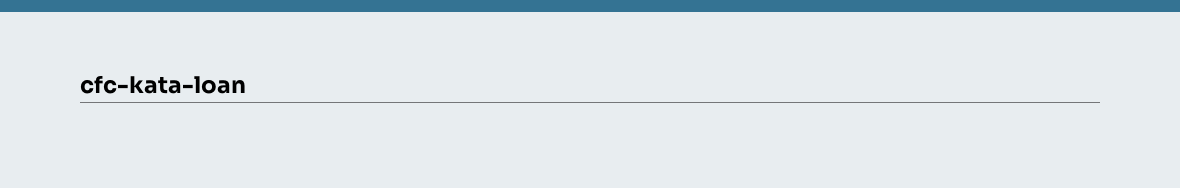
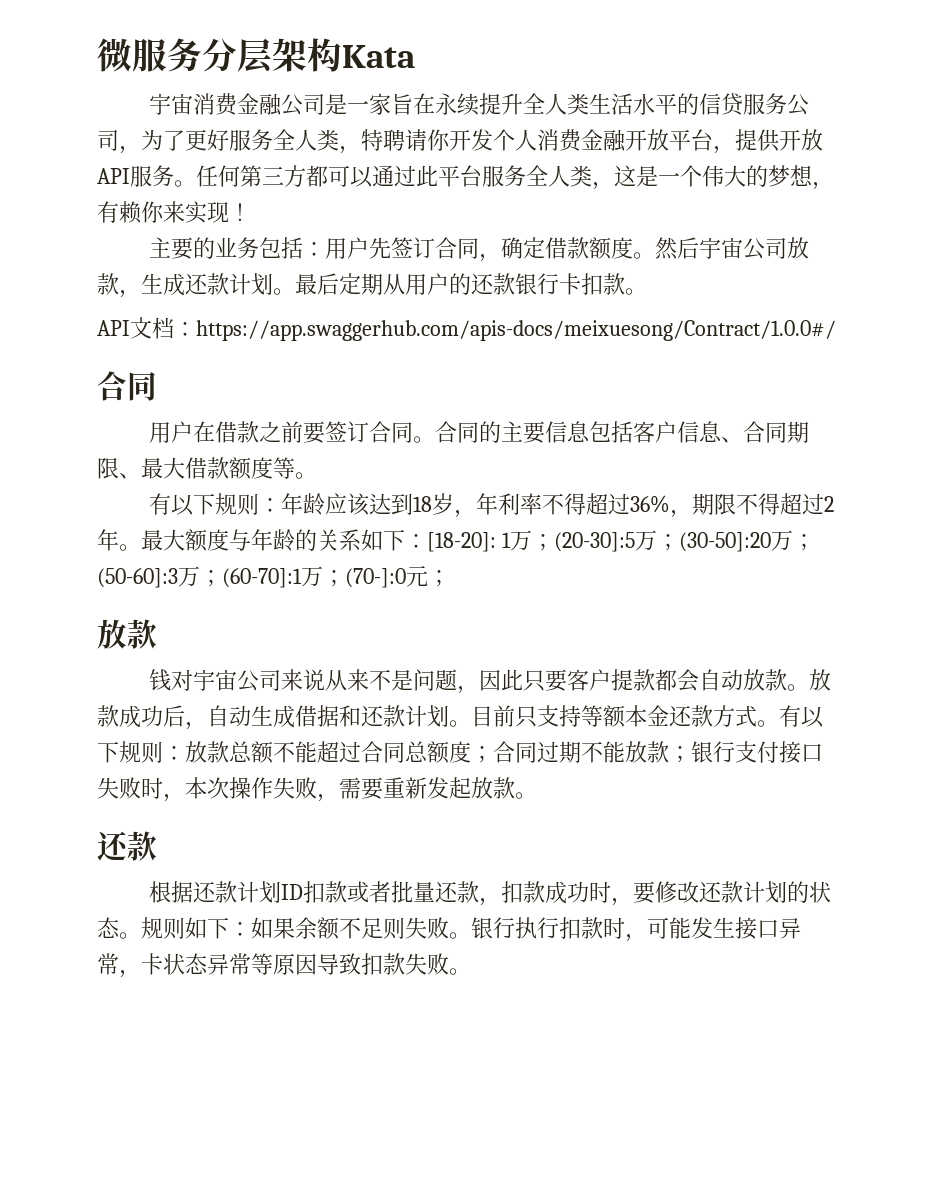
[80,75,246,94] cfc-kata-loan -> [97,38,415,73] [149,93,810,116] [97,129,823,154] [97,165,834,190] [97,201,251,224] [149,237,810,262] [97,273,647,298] [97,317,836,341] [97,371,157,401] [149,421,810,444] [97,457,317,480] [149,493,835,518] [97,529,815,552] [97,565,450,588] [97,619,157,649] [149,669,832,694] [97,705,824,730] [97,741,823,764] [97,777,537,802] [97,831,157,861] [149,881,832,906] [97,917,801,942] [97,953,471,978] 微服务分层架构Kata // 宇宙消费金融公司是一家旨在永续提升全人类生活水平的信贷服务公司，为了更好服务全人类，特聘请你开发个人消费金融开放平台，提供开放API服务。任何第三方都可以通过此平台服务全人类，这是一个伟大的梦想，有赖你来实现！ // 主要的业务包括：用户先签订合同，确定借款额度。然后宇宙公司放款，生成还款计划。最后定期从用户的还款银行卡扣款。 // API文档：https://app.swaggerhub.com/apis-docs/meixuesong/Contract/1.0.0#/ // 合同 // 用户在借款之前要签订合同。合同的主要信息包括客户信息、合同期限、最大借款额度等。 // 有以下规则：年龄应该达到18岁，年利率不得超过36%，期限不得超过2年。最大额度与年龄的关系如下：[18-20]: 1万；(20-30]:5万；(30-50]:20万；(50-60]:3万；(60-70]:1万；(70-]:0元； // 放款 // 钱对宇宙公司来说从来不是问题，因此只要客户提款都会自动放款。放款成功后，自动生成借据和还款计划。目前只支持等额本金还款方式。有以下规则：放款总额不能超过合同总额度；合同过期不能放款；银行支付接口失败时，本次操作失败，需要重新发起放款。 // 还款 // 根据还款计划ID扣款或者批量还款，扣款成功时，要修改还款计划的状态。规则如下：如果余额不足则失败。银行执行扣款时，可能发生接口异常，卡状态异常等原因导致扣款失败。

